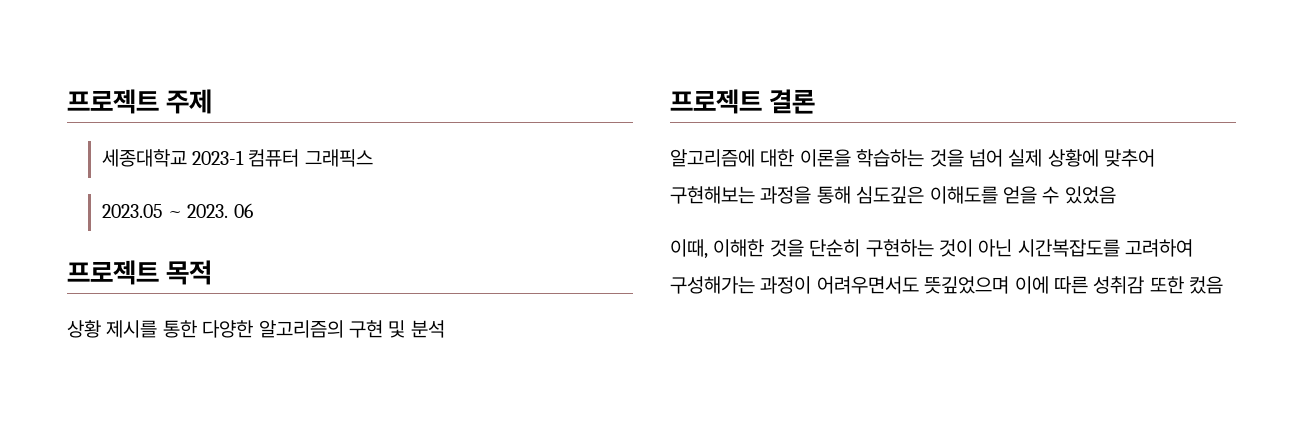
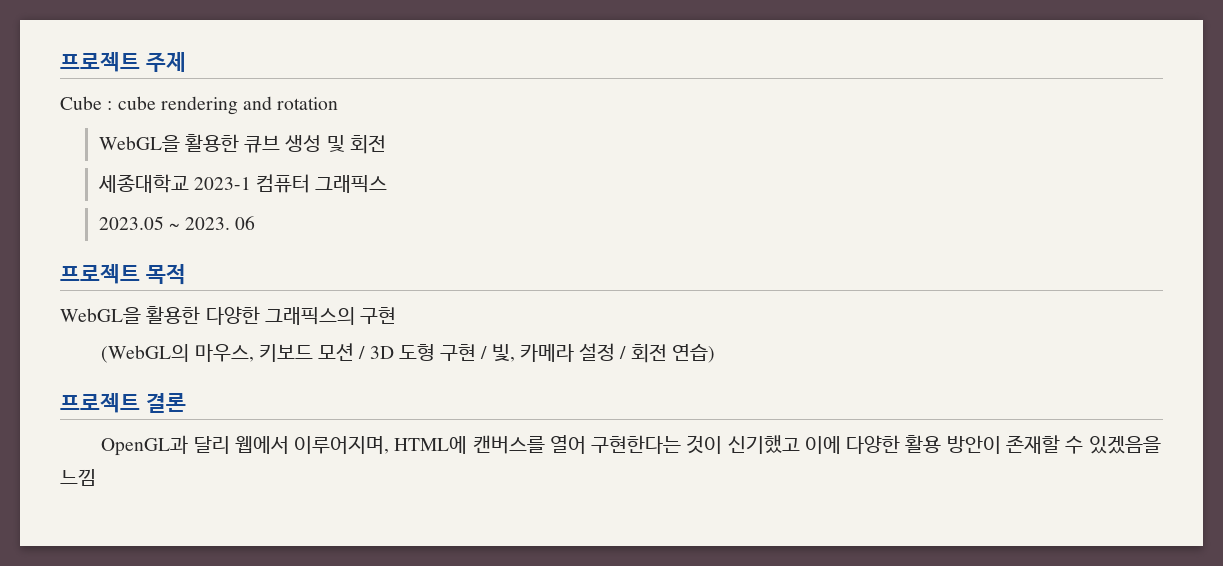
(213, 101) none -> [60,96,339,115] [98,134,386,154] // Cube : cube rendering and rotation // WebGL을 활용한 큐브 생성 및 회전
[67,320,445,338] [670,89,816,114] [670,149,1156,167] [670,186,1116,204] [670,239,1194,259] [670,276,1224,294] 상황 제시를 통한 다양한 알고리즘의 구현 및 분석 // 프로젝트 결론 // 알고리즘에 대한 이론을 학습하는 것을 넘어 실제 상황에 맞추어 구현해보는 과정을 통해 심도깊은 이해도를 얻을 수 있었음 // 이때, 이해한 것을 단순히 구현하는 것이 아닌 시간복잡도를 고려하여 구성해가는 과정이 어려우면서도 뜻깊었으며 이에 따른 성취감 또한 컸음 -> [60,306,397,325] [101,343,715,363] [60,393,186,413] [101,435,1161,456] [60,469,96,486] WebGL을 활용한 다양한 그래픽스의 구현 // (WebGL의 마우스, 키보드 모션 / 3D 도형 구현 / 빛, 카메라 설정 / 회전 연습) // 프로젝트 결론 // OpenGL과 달리 웹에서 이루어지며, HTML에 캔버스를 열어 구현한다는 것이 신기했고 이에 다양한 활용 방안이 존재할 수 있겠음을 느낌

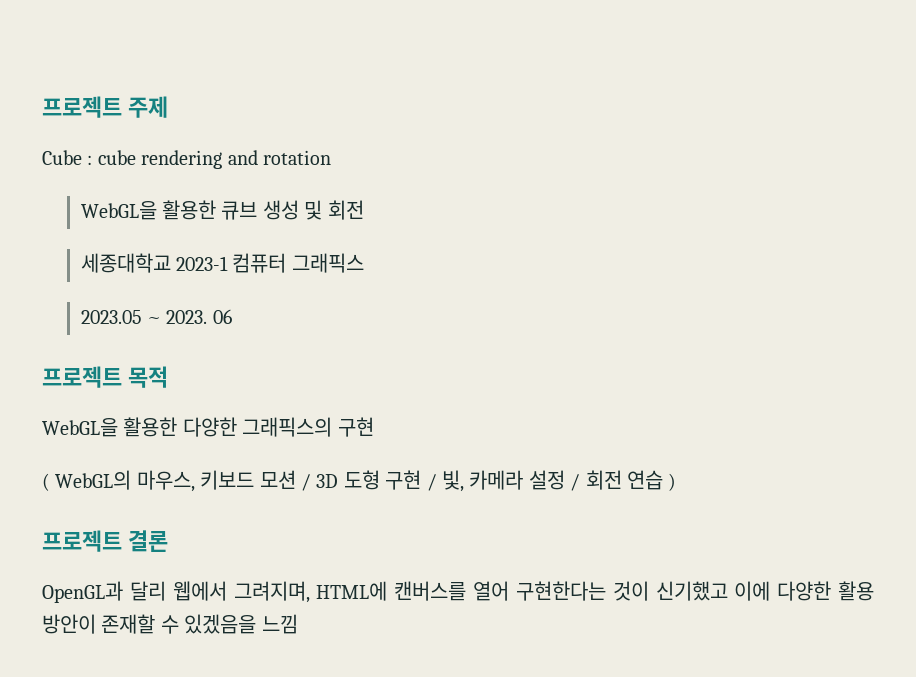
[101,344,190,363] (WebGL의 -> [42,470,132,491] ( WebGL의
[671,344,715,363] 연습) -> [626,470,677,491] 연습 )
[294,436,390,454] 이루어지며, -> [233,581,310,603] 그려지며,

